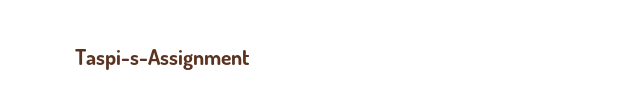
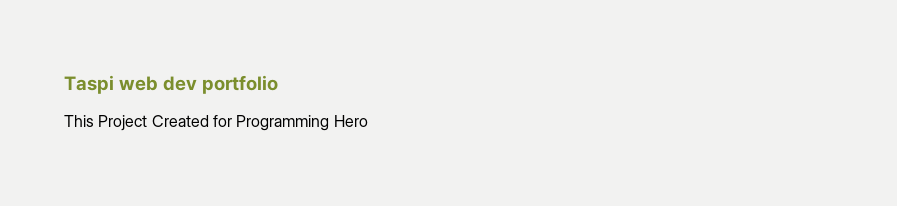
[75,49,250,70] Taspi-s-Assignment -> [64,75,279,94] [64,115,368,131] Taspi web dev portfolio // This Project Created for Programming Hero

